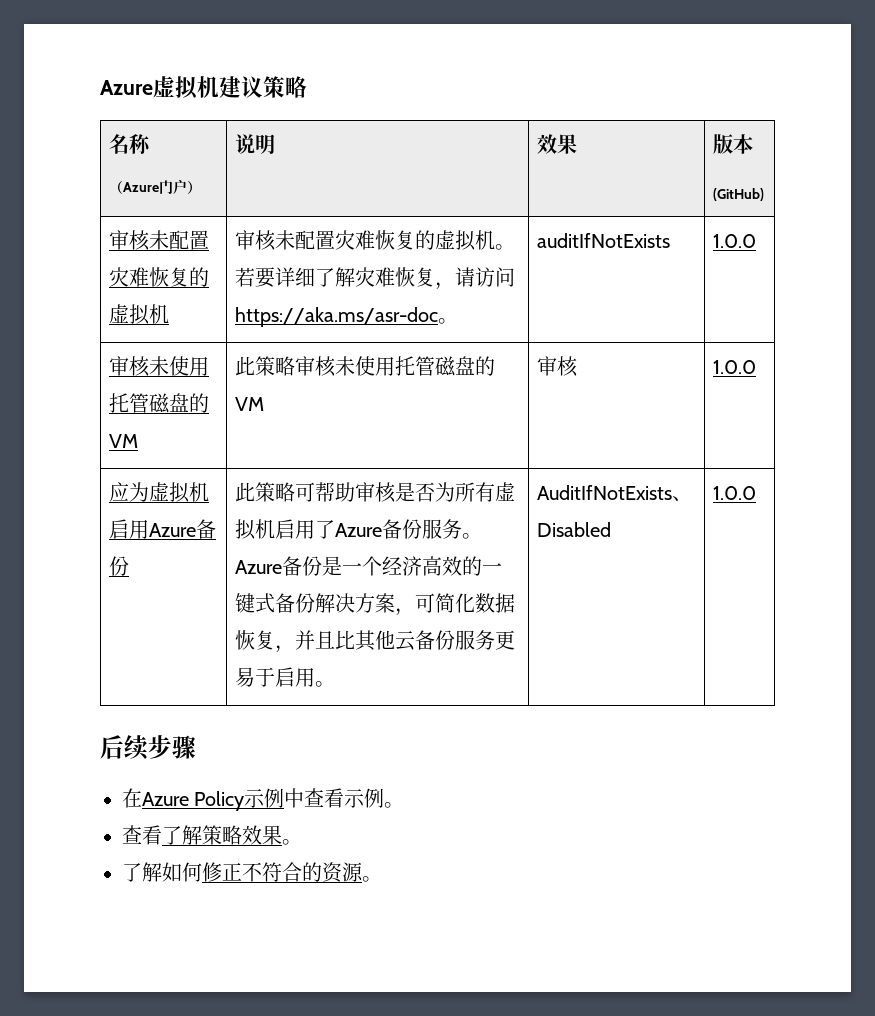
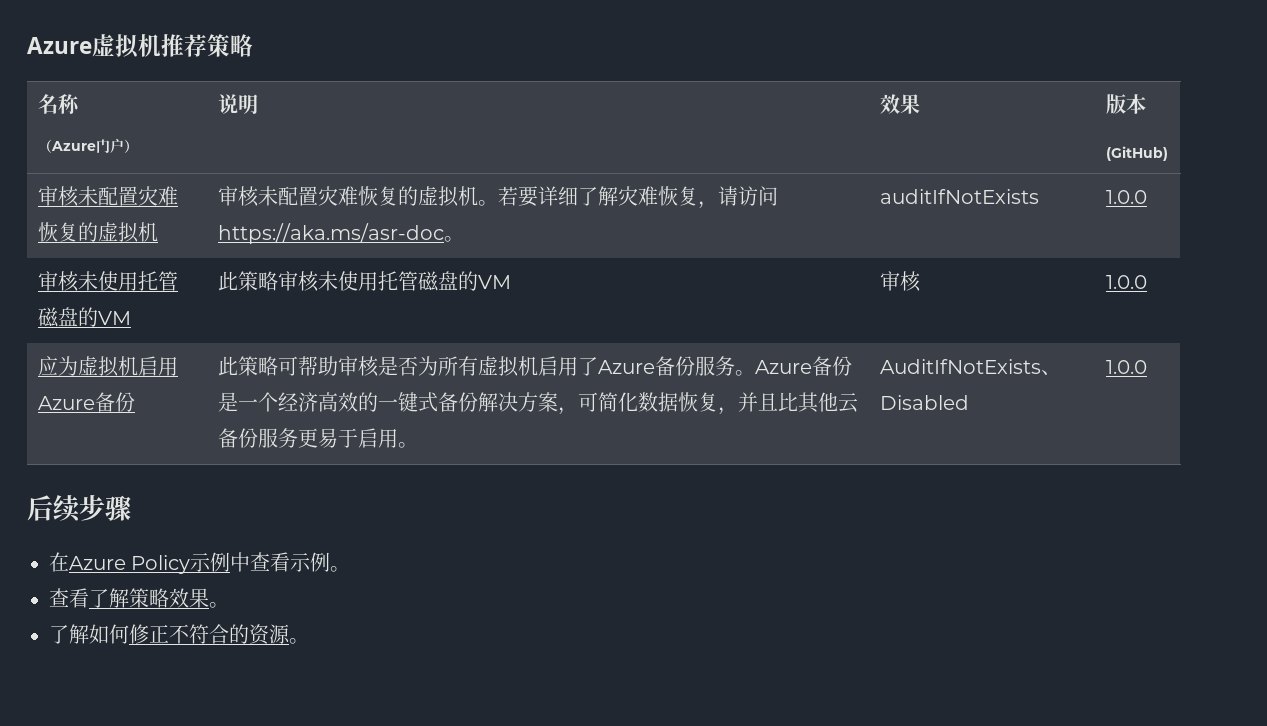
[219,76,263,98] 建议 -> [161,34,207,57] 推荐

